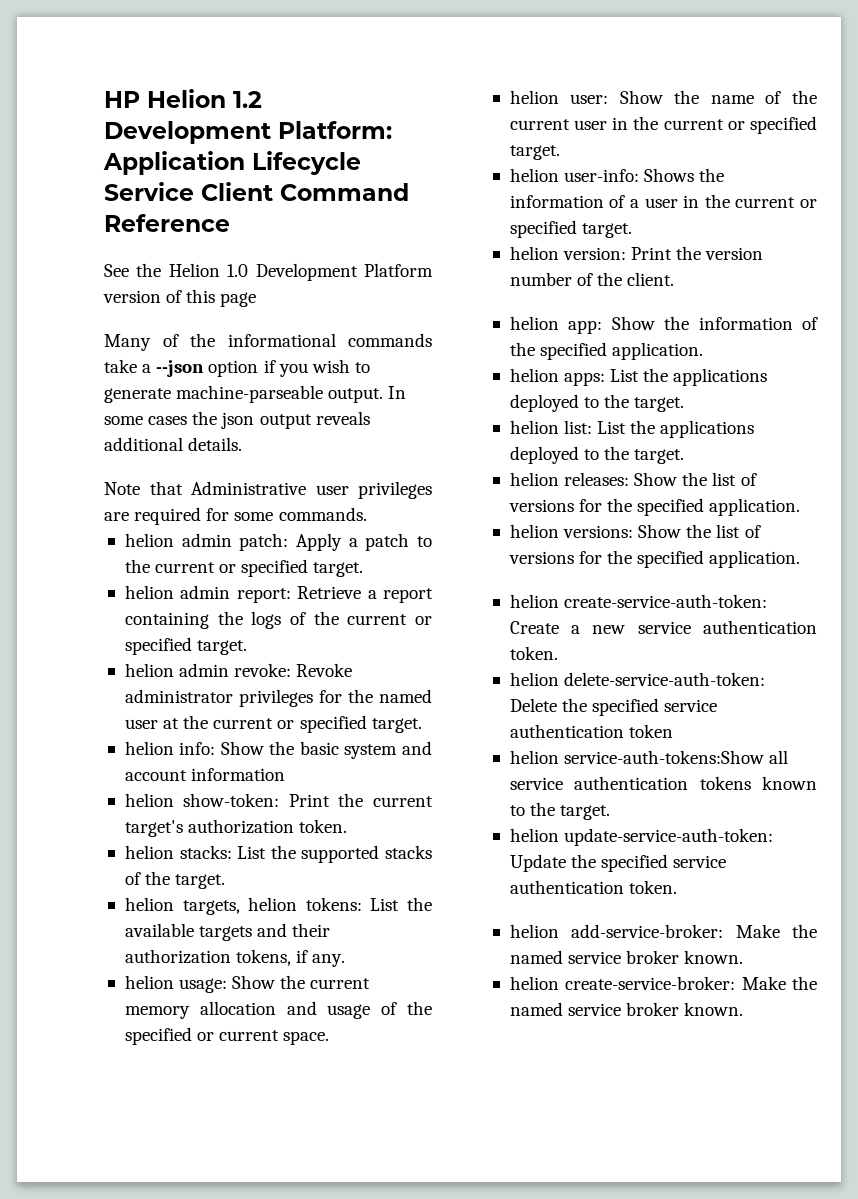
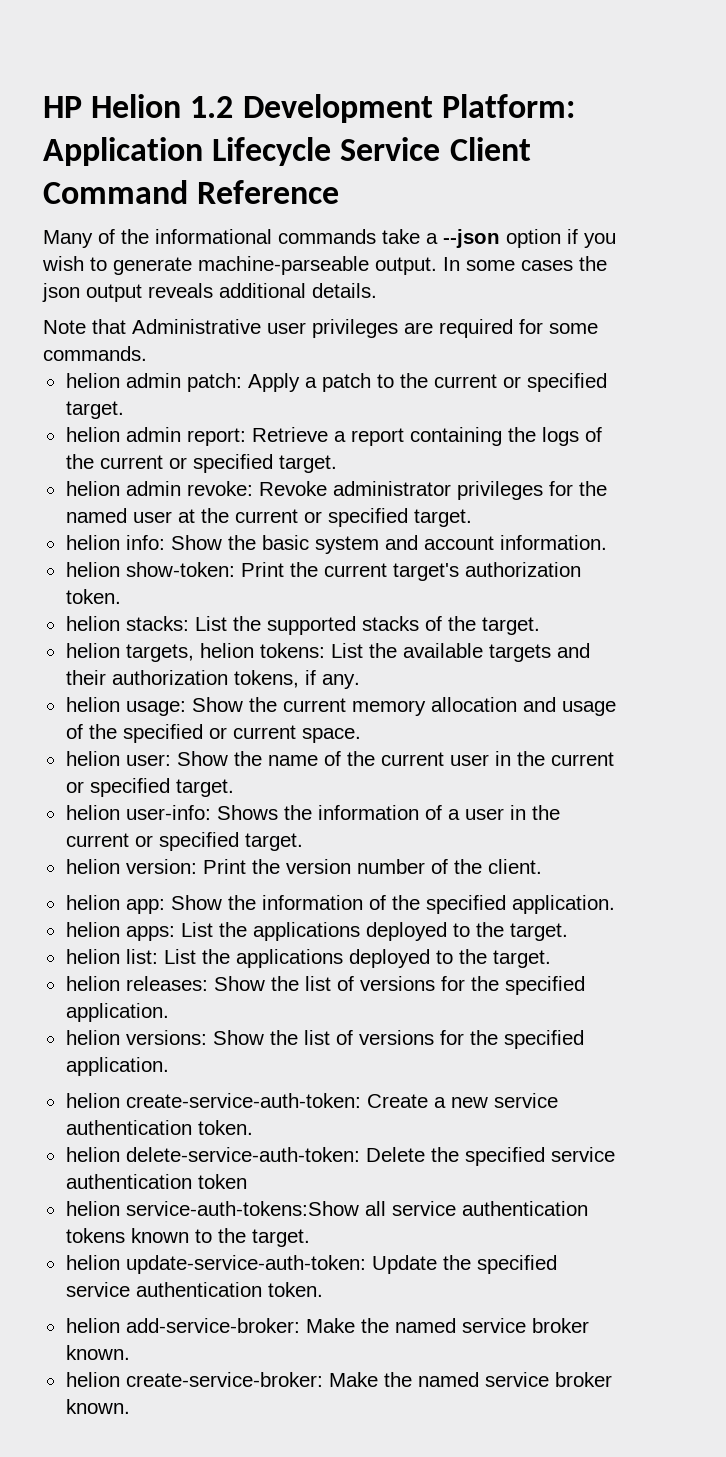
[104,263,433,281] [103,289,257,307] // See the Helion 1.0 Development Platform version of this page -> (340, 192) none
[191,768,286,781] information -> [499,535,607,550] information.

